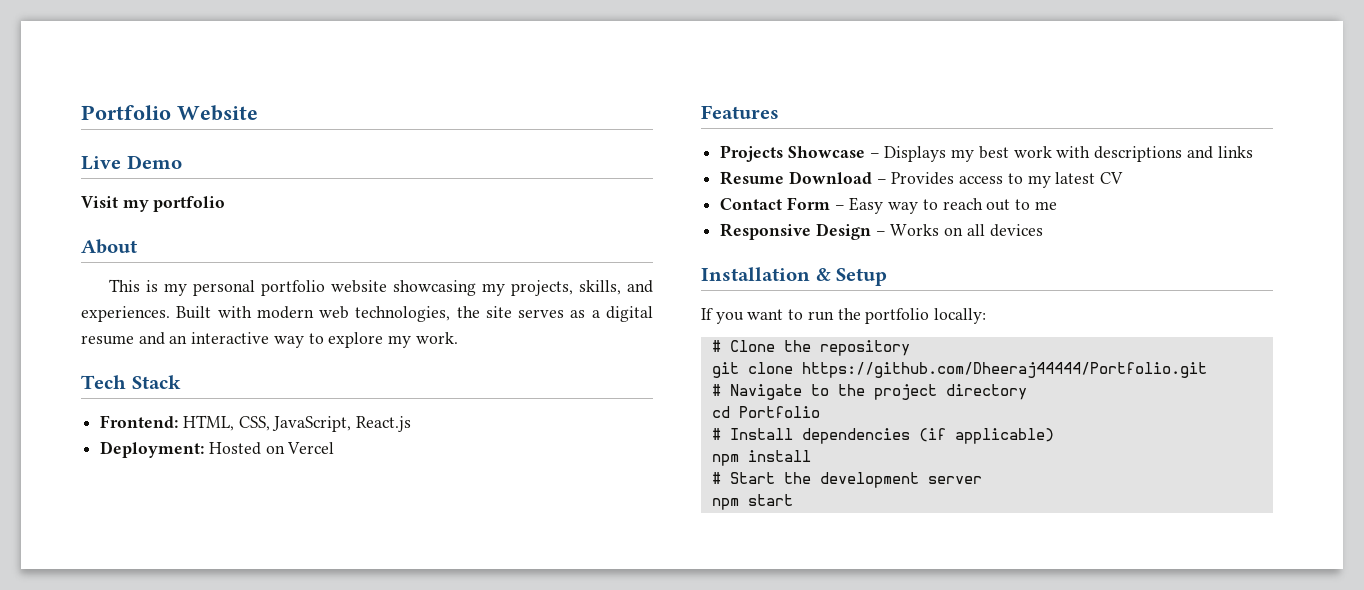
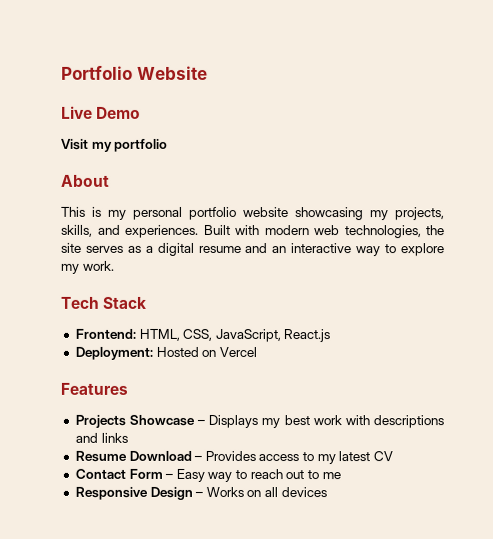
[701,267,888,286] [701,308,987,324] [711,340,910,356] [711,362,1207,378] [711,384,1027,400] [711,406,820,418] [711,428,1054,444] [711,450,811,466] [711,472,982,488] [711,494,793,510] // Installation & Setup // If you want to run the portfolio locally: // # Clone the repository // git clone https://github.com/Dheeraj44444/Portfolio.git // # Navigate to the project directory // cd Portfolio // # Install dependencies (if applicable) // npm install // # Start the development server // npm start -> (327, 492) none

